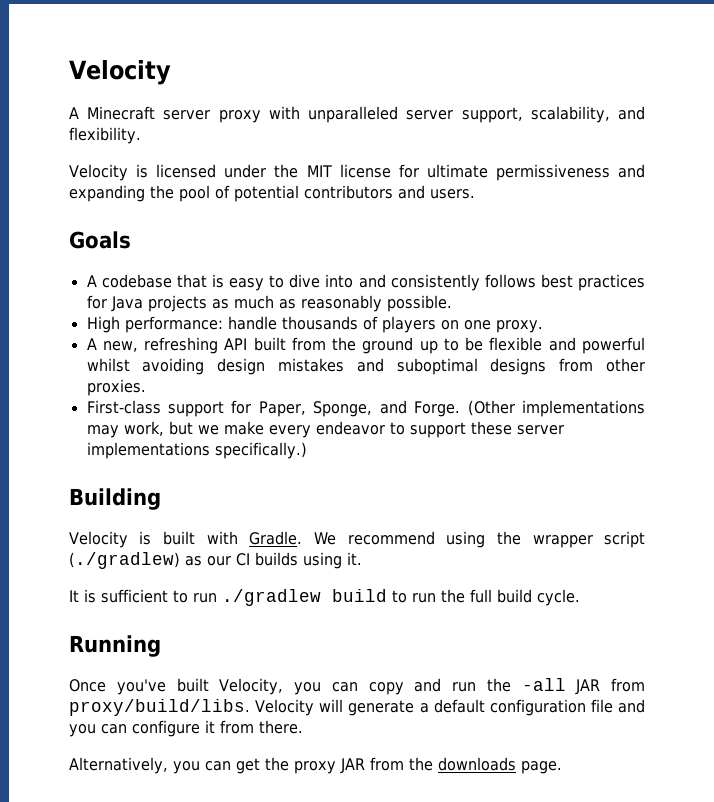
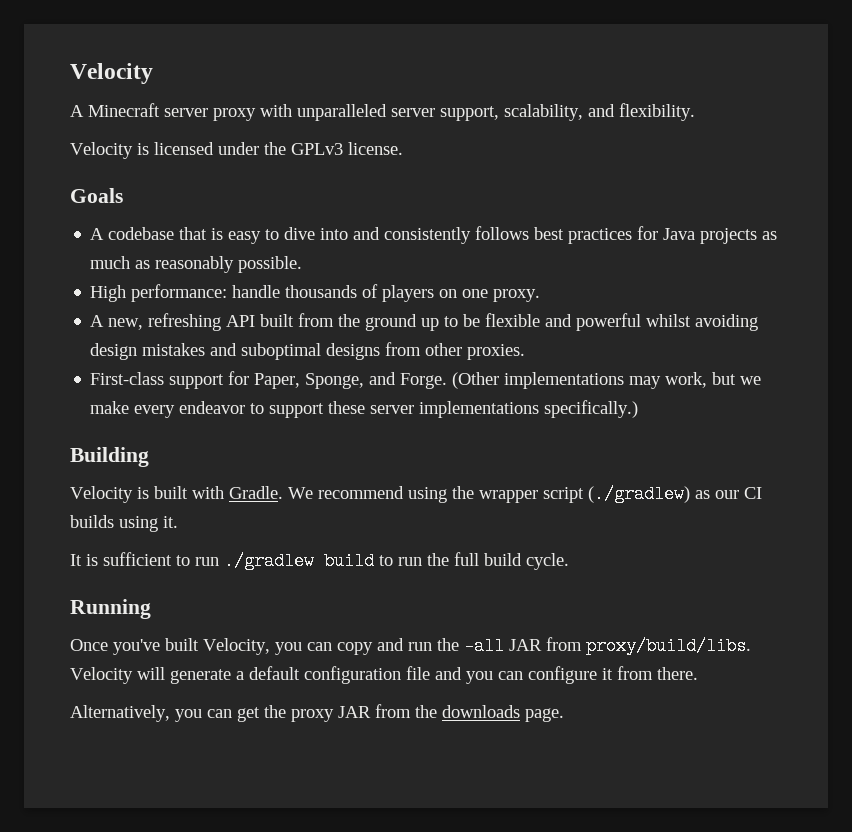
[306,164,645,181] [69,185,475,202] MIT license for ultimate permissiveness and expanding the pool of potential contributors and users. -> [291,142,403,155] GPLv3 license.

